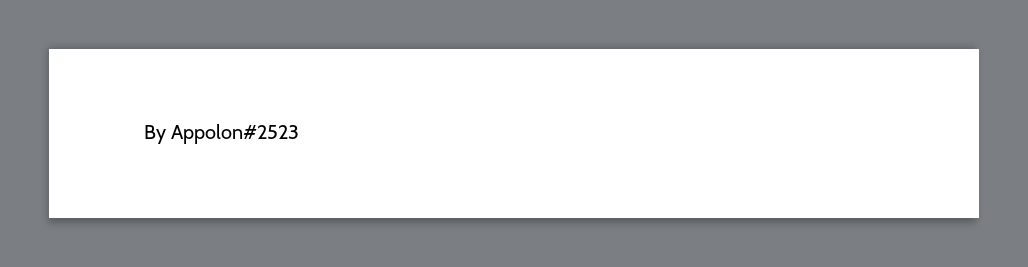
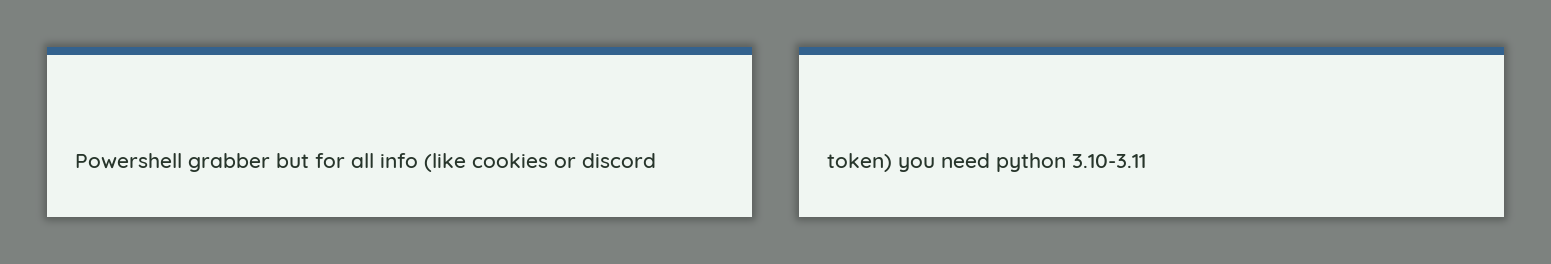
[144,124,300,144] By Appolon#2523 -> [75,153,1146,172] Powershell grabber but for all info (like cookies or discord token) you need python 3.10-3.11

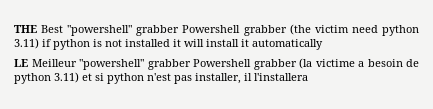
[75,153,1146,172] Powershell grabber but for all info (like cookies or discord token) you need python 3.10-3.11 -> [14,24,419,36] [14,38,323,50] [14,58,419,70] [14,72,308,84] THE Best "powershell" grabber Powershell grabber (the victim need python 3.11) if python is not installed it will install it automatically // LE Meilleur "powershell" grabber Powershell grabber (la victime a besoin de python 3.11) et si python n'est pas installer, il l'installera

